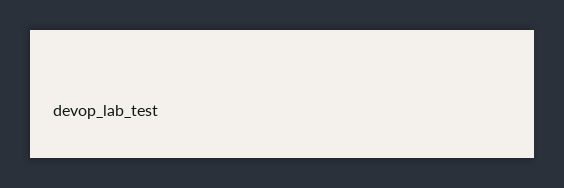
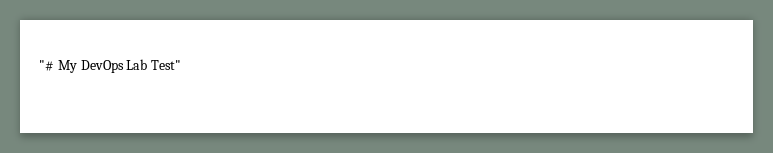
[53,105,158,119] devop_lab_test -> [39,59,182,73] "# My DevOps Lab Test"

